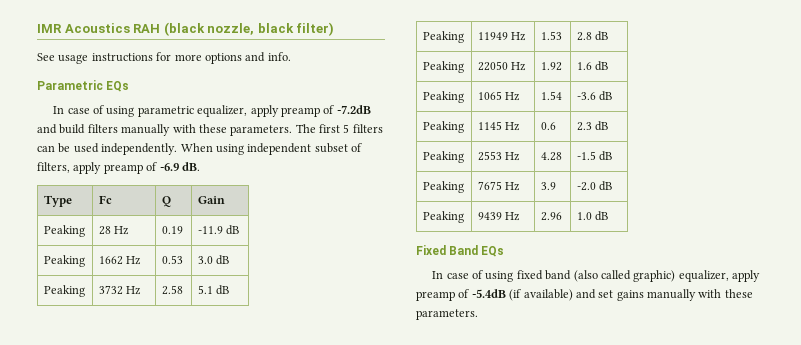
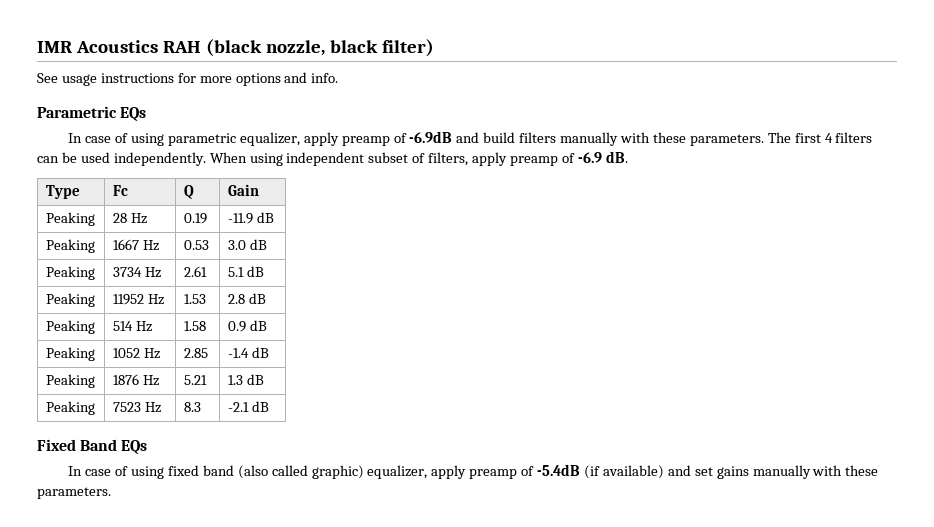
[336,105,371,114] -7.2dB -> [409,131,453,143] -6.9dB
[343,124,350,133] 5 -> [824,133,833,143] 4
[98,256,123,265] 1662 -> [112,239,139,250] 1667
[98,285,142,295] [161,285,183,295] 3732 Hz | 2.58 -> [112,267,161,278] [183,266,207,277] 3734 Hz | 2.61
[477,32,508,40] 11949 -> [112,294,144,305] 11952
[477,61,527,71] [540,62,562,71] [576,61,609,71] [422,91,464,103] [477,91,521,101] [540,91,562,100] [576,91,613,101] [422,121,464,133] [477,121,521,131] [540,122,556,130] [576,121,609,131] [422,151,464,163] [477,151,521,161] [540,152,562,161] [576,151,613,161] [422,181,464,193] [477,181,521,191] [540,182,556,190] [576,181,613,191] [422,211,464,223] [477,212,521,221] [540,212,562,221] [576,212,592,220] 22050 Hz | 1.92 | 1.6 dB // Peaking | 1065 Hz | 1.54 | -3.6 dB // Peaking | 1145 Hz | 0.6 | 2.3 dB // Peaking | 2553 Hz | 4.28 | -1.5 dB // Peaking | 7675 Hz | 3.9 | -2.0 dB // Peaking | 9439 Hz | 2.96 | 1.0 -> [112,321,152,332] [183,321,206,331] [227,320,267,332] [45,347,95,361] [112,348,160,359] [183,348,208,358] [227,347,269,358] [45,374,95,388] [112,374,159,386] [183,375,207,385] [227,374,264,385] [45,401,95,415] [112,402,161,413] [183,402,201,412] [227,402,249,412] 514 Hz | 1.58 | 0.9 dB // Peaking | 1052 Hz | 2.85 | -1.4 dB // Peaking | 1876 Hz | 5.21 | 1.3 dB // Peaking | 7523 Hz | 8.3 | -2.1

